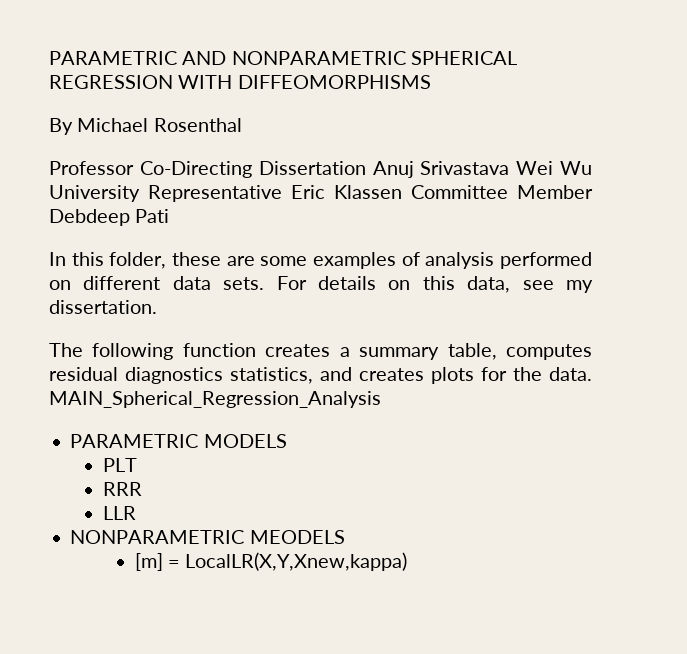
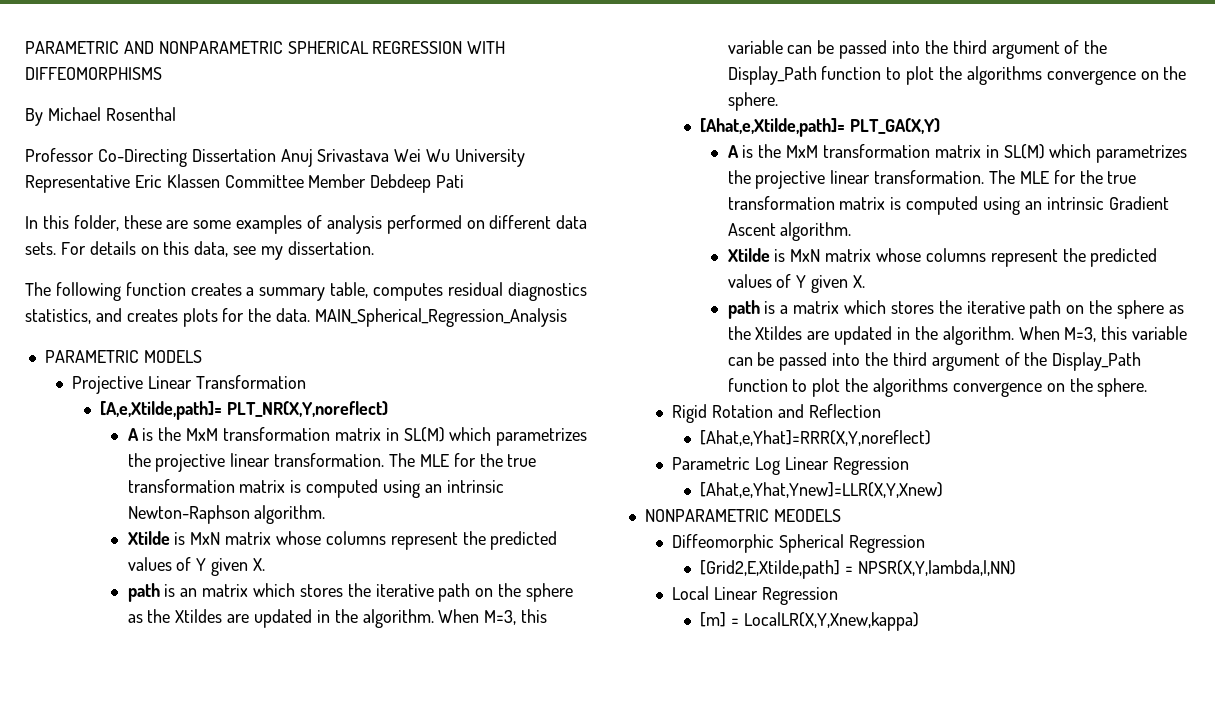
[102,458,137,472] [102,482,142,496] [102,506,136,520] [70,530,345,544] PLT // RRR // LLR // NONPARAMETRIC MEODELS -> [72,375,307,394] [99,401,388,420] [127,427,588,446] [127,453,537,472] [127,479,504,498] [127,505,326,524] [127,531,558,550] [127,557,265,576] [127,583,573,602] [127,609,548,628] [727,40,1108,59] [727,66,1187,85] [727,92,778,111] [699,118,940,137] [727,144,1188,163] [727,170,1137,189] [727,196,1169,215] [727,222,852,241] [727,248,1158,267] [727,274,865,293] [727,300,1184,319] [727,326,1188,345] [727,352,1142,371] [727,378,1148,397] [672,404,881,423] [699,430,931,446] [672,457,909,475] [699,482,943,498] [644,509,841,522] [672,534,926,553] [699,560,1016,579] [672,586,839,605] Projective Linear Transformation // [A,e,Xtilde,path]= PLT_NR(X,Y,noreflect) // A is the MxM transformation matrix in SL(M) which parametrizes the projective linear transformation. The MLE for the true transformation matrix is computed using an intrinsic Newton-Raphson algorithm. // Xtilde is MxN matrix whose columns represent the predicted values of Y given X. // path is an matrix which stores the iterative path on the sphere as the Xtildes are updated in the algorithm. When M=3, this variable can be passed into the third argument of the Display_Path function to plot the algorithms convergence on the sphere. // [Ahat,e,Xtilde,path]= PLT_GA(X,Y) // A is the MxM transformation matrix in SL(M) which parametrizes the projective linear transformation. The MLE for the true transformation matrix is computed using an intrinsic Gradient Ascent algorithm. // Xtilde is MxN matrix whose columns represent the predicted values of Y given X. // path is a matrix which stores the iterative path on the sphere as the Xtildes are updated in the algorithm. When M=3, this variable can be passed into the third argument of the Display_Path function to plot the algorithms convergence on the sphere. // Rigid Rotation and Reflection // [Ahat,e,Yhat]=RRR(X,Y,noreflect) // Parametric Log Linear Regression // [Ahat,e,Yhat,Ynew]=LLR(X,Y,Xnew) // NONPARAMETRIC MEODELS // Diffeomorphic Spherical Regression // [Grid2,E,Xtilde,path] = NPSR(X,Y,lambda,l,NN) // Local Linear Regression

